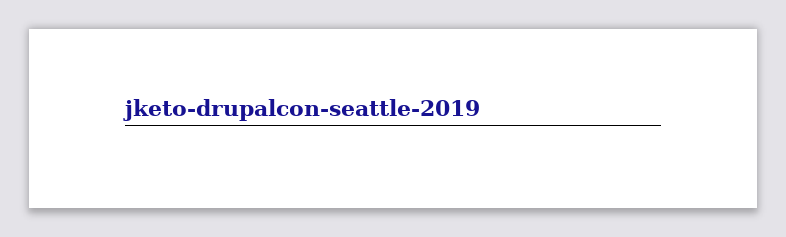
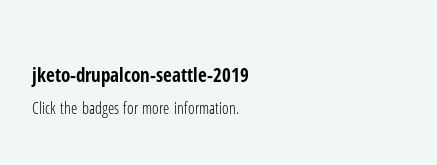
(480, 110) none -> [32,101,239,118] // Click the badges for more information.

